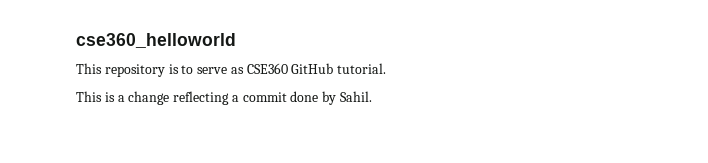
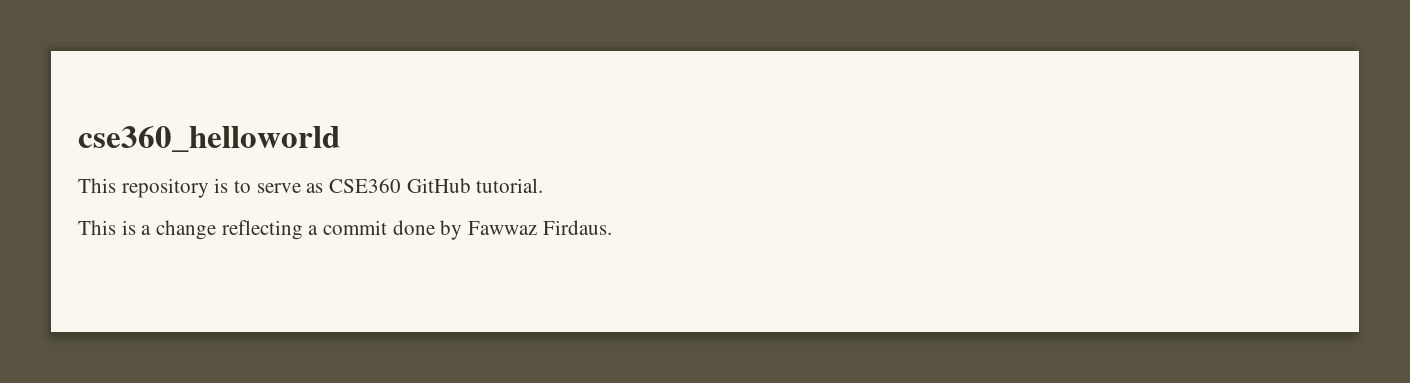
[340,91,373,102] Sahil. -> [468,220,612,235] Fawwaz Firdaus.

